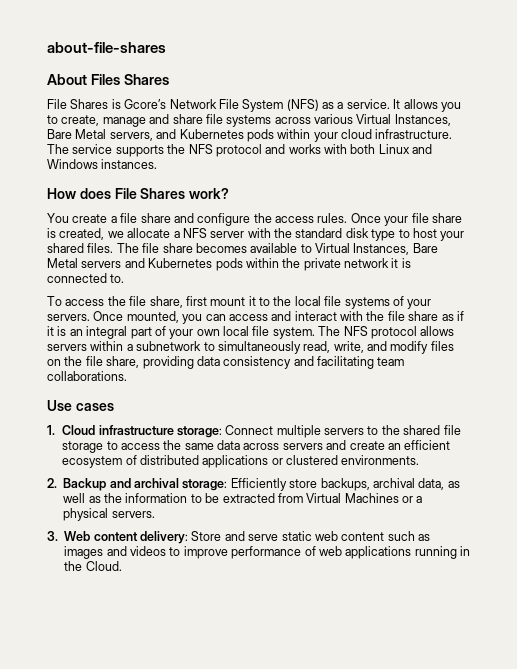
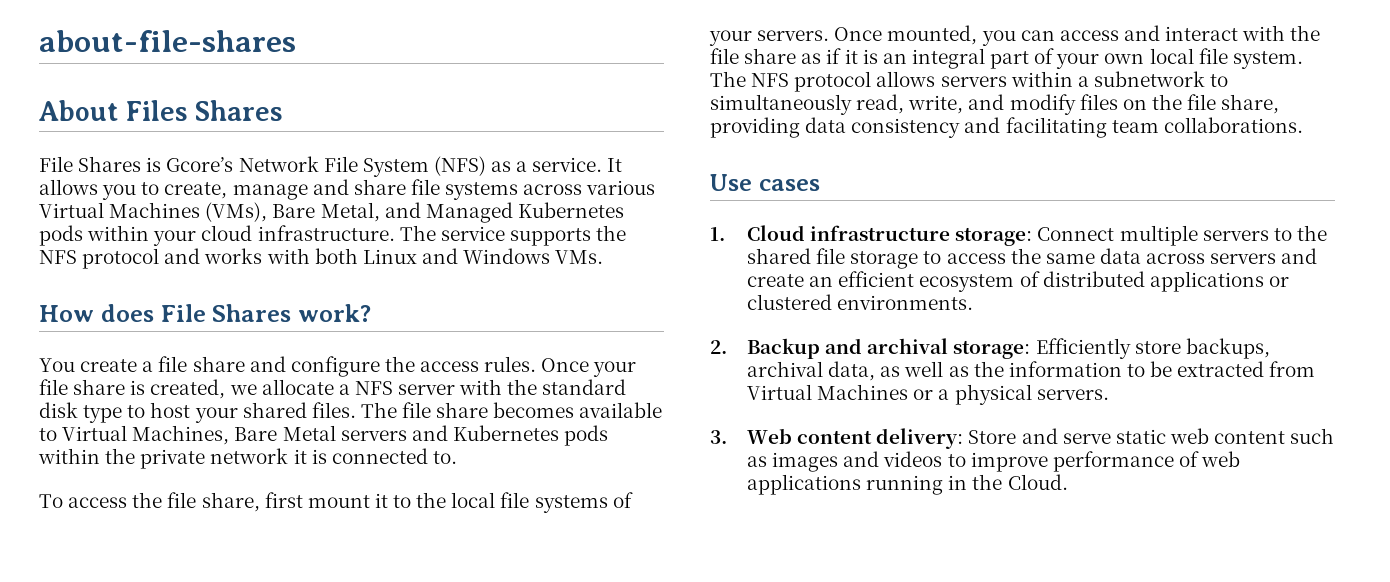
[394,114,451,126] [47,129,177,141] Instances, Bare Metal servers, and -> [109,202,513,223] Machines (VMs), Bare Metal, and Managed
[101,159,158,169] instances. -> [555,250,604,264] VMs.
[353,243,410,255] Instances, -> [132,425,230,445] Machines,

